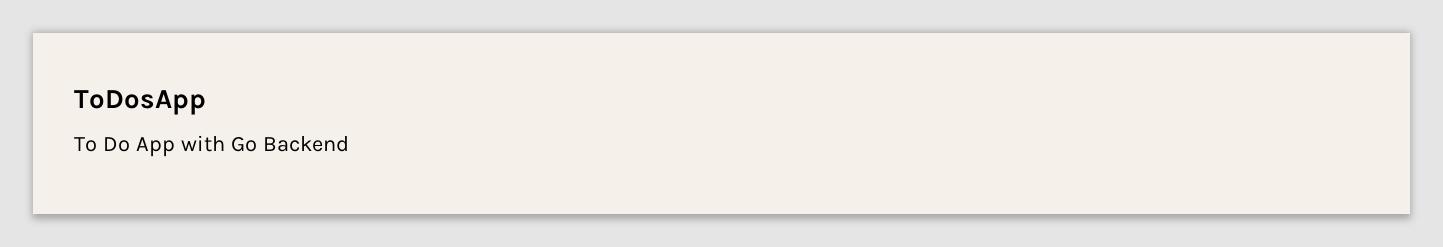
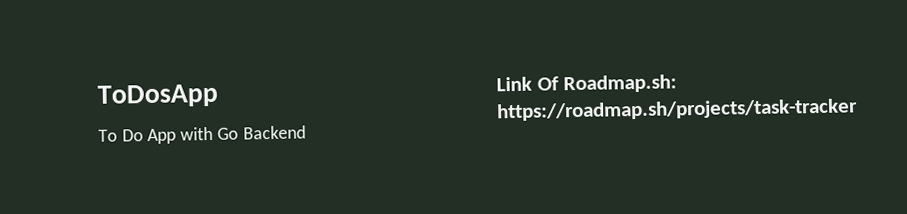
(349, 144) none -> [496,74,678,94] [496,98,858,122] // Link Of Roadmap.sh: https://roadmap.sh/projects/task-tracker

